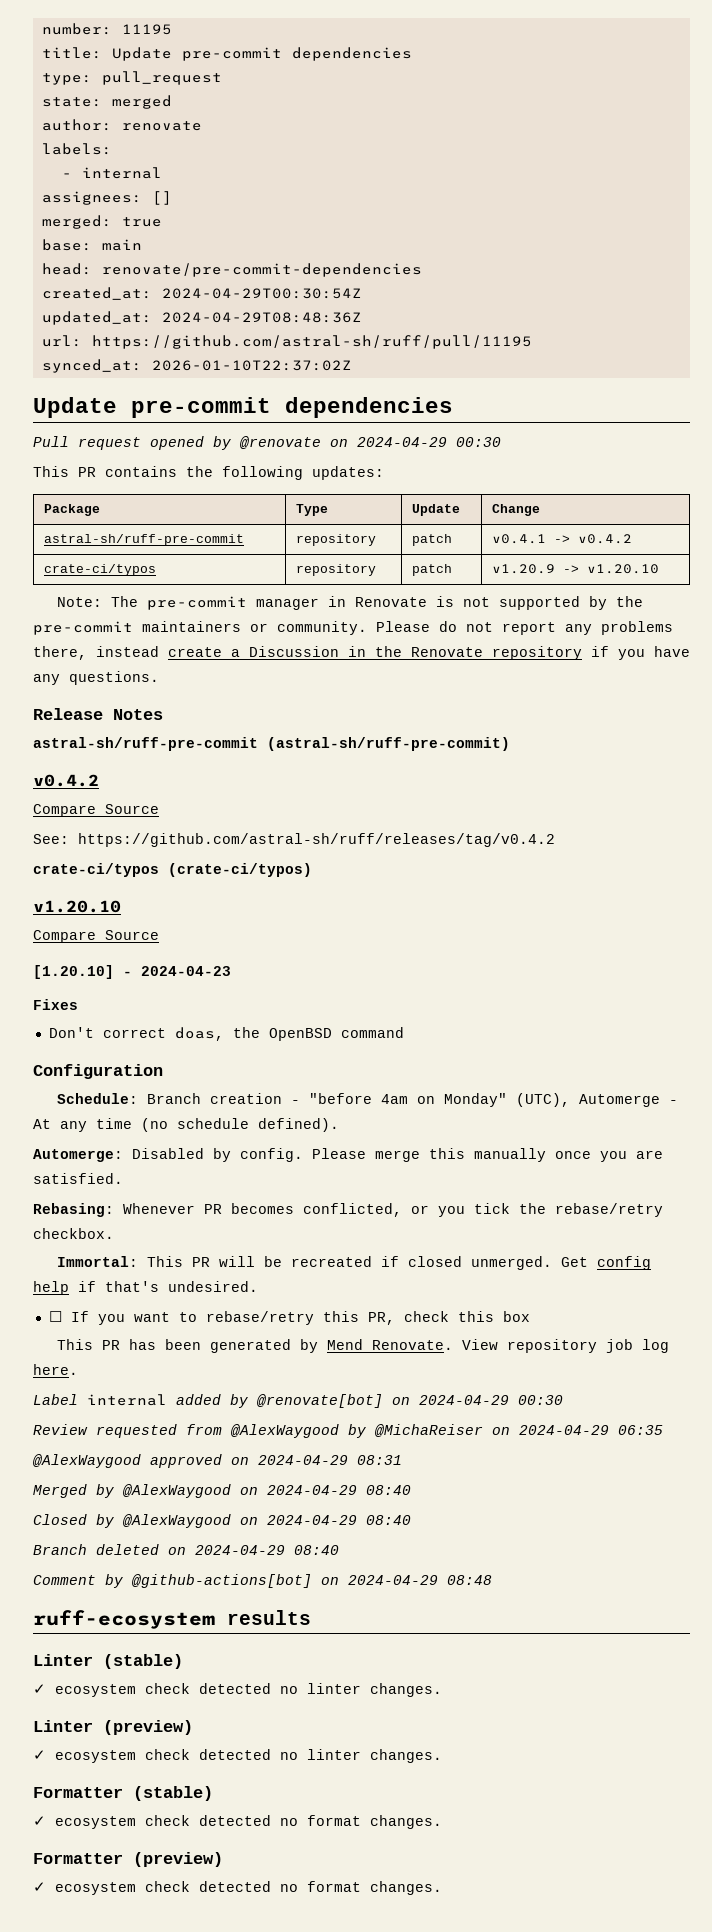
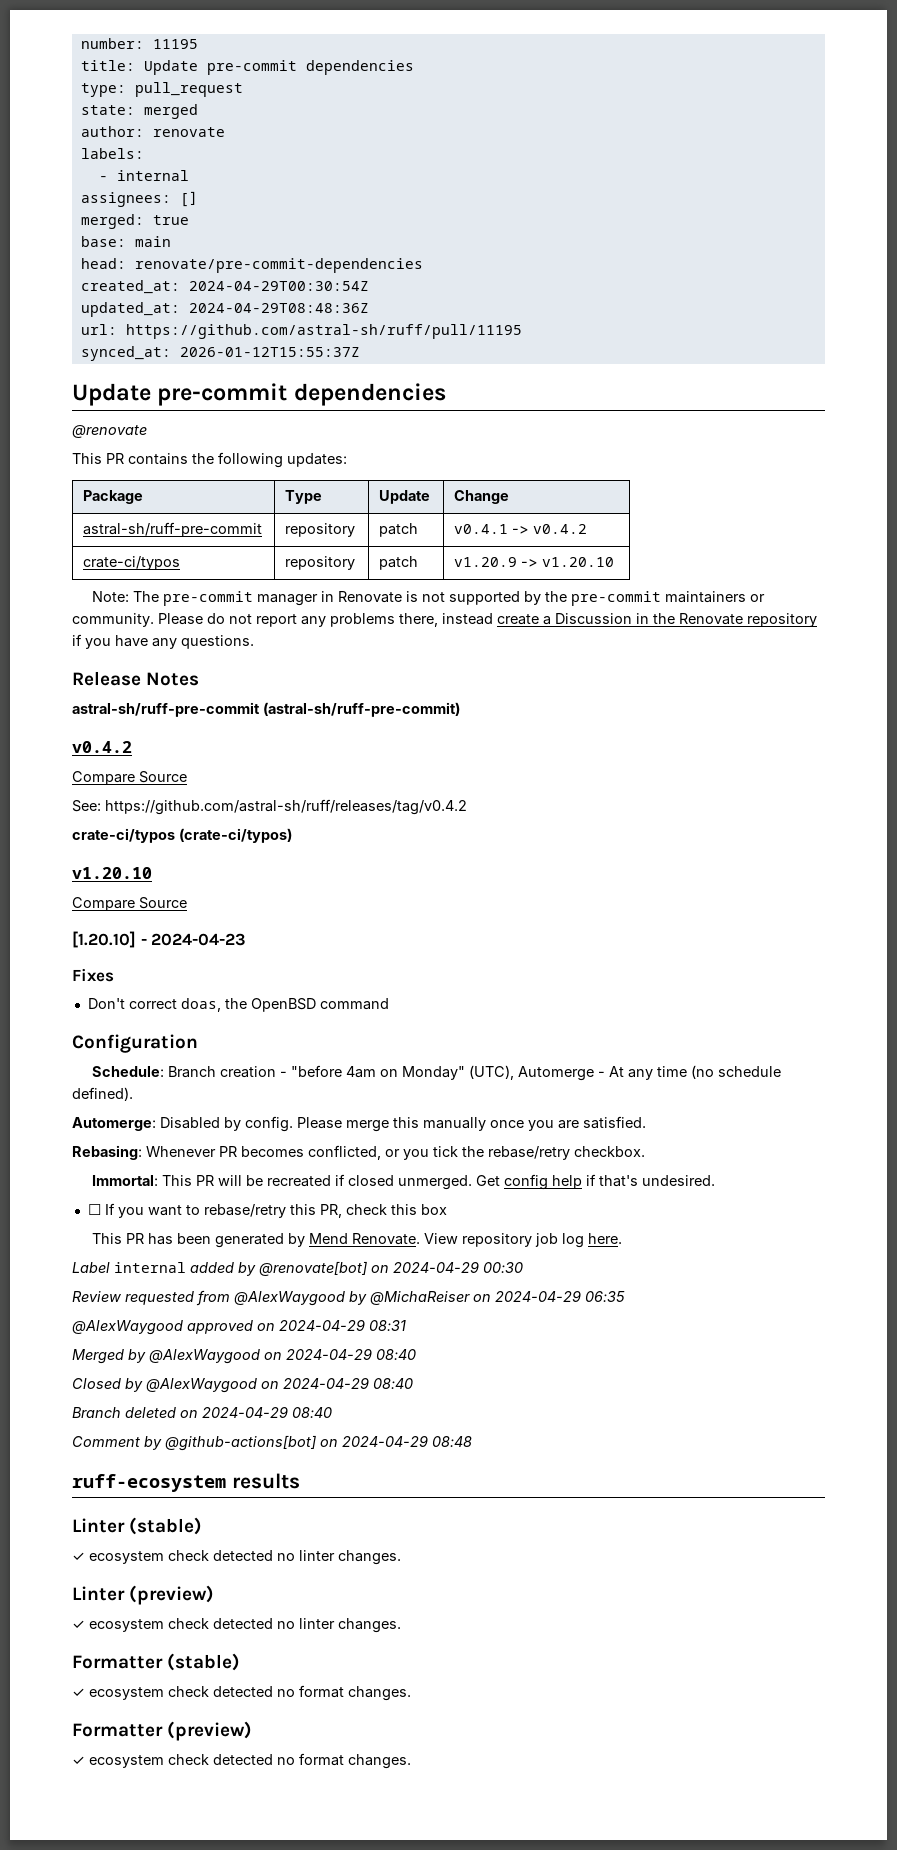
[151,360,352,371] [33,397,453,418] [33,436,501,450] 2026-01-10T22:37:02Z // Update pre-commit dependencies // Pull request opened by @renovate on 2024-04-29 00:30 -> [179,347,360,357] [72,383,446,406] [72,425,147,438] 2026-01-12T15:55:37Z // Update pre-commit dependencies // @renovate

